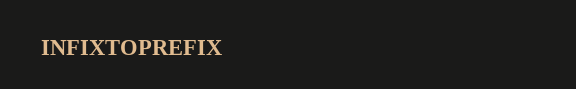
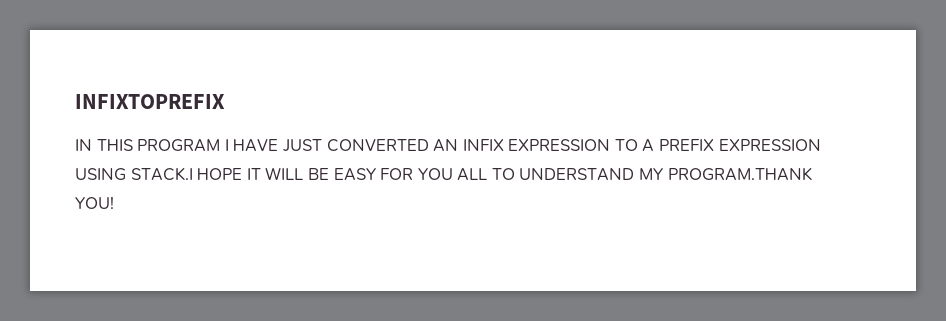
(222, 47) none -> [75,139,821,152] [75,167,812,181] [75,196,114,209] // IN THIS PROGRAM I HAVE JUST CONVERTED AN INFIX EXPRESSION TO A PREFIX EXPRESSION USING STACK.I HOPE IT WILL BE EASY FOR YOU ALL TO UNDERSTAND MY PROGRAM.THANK YOU!

